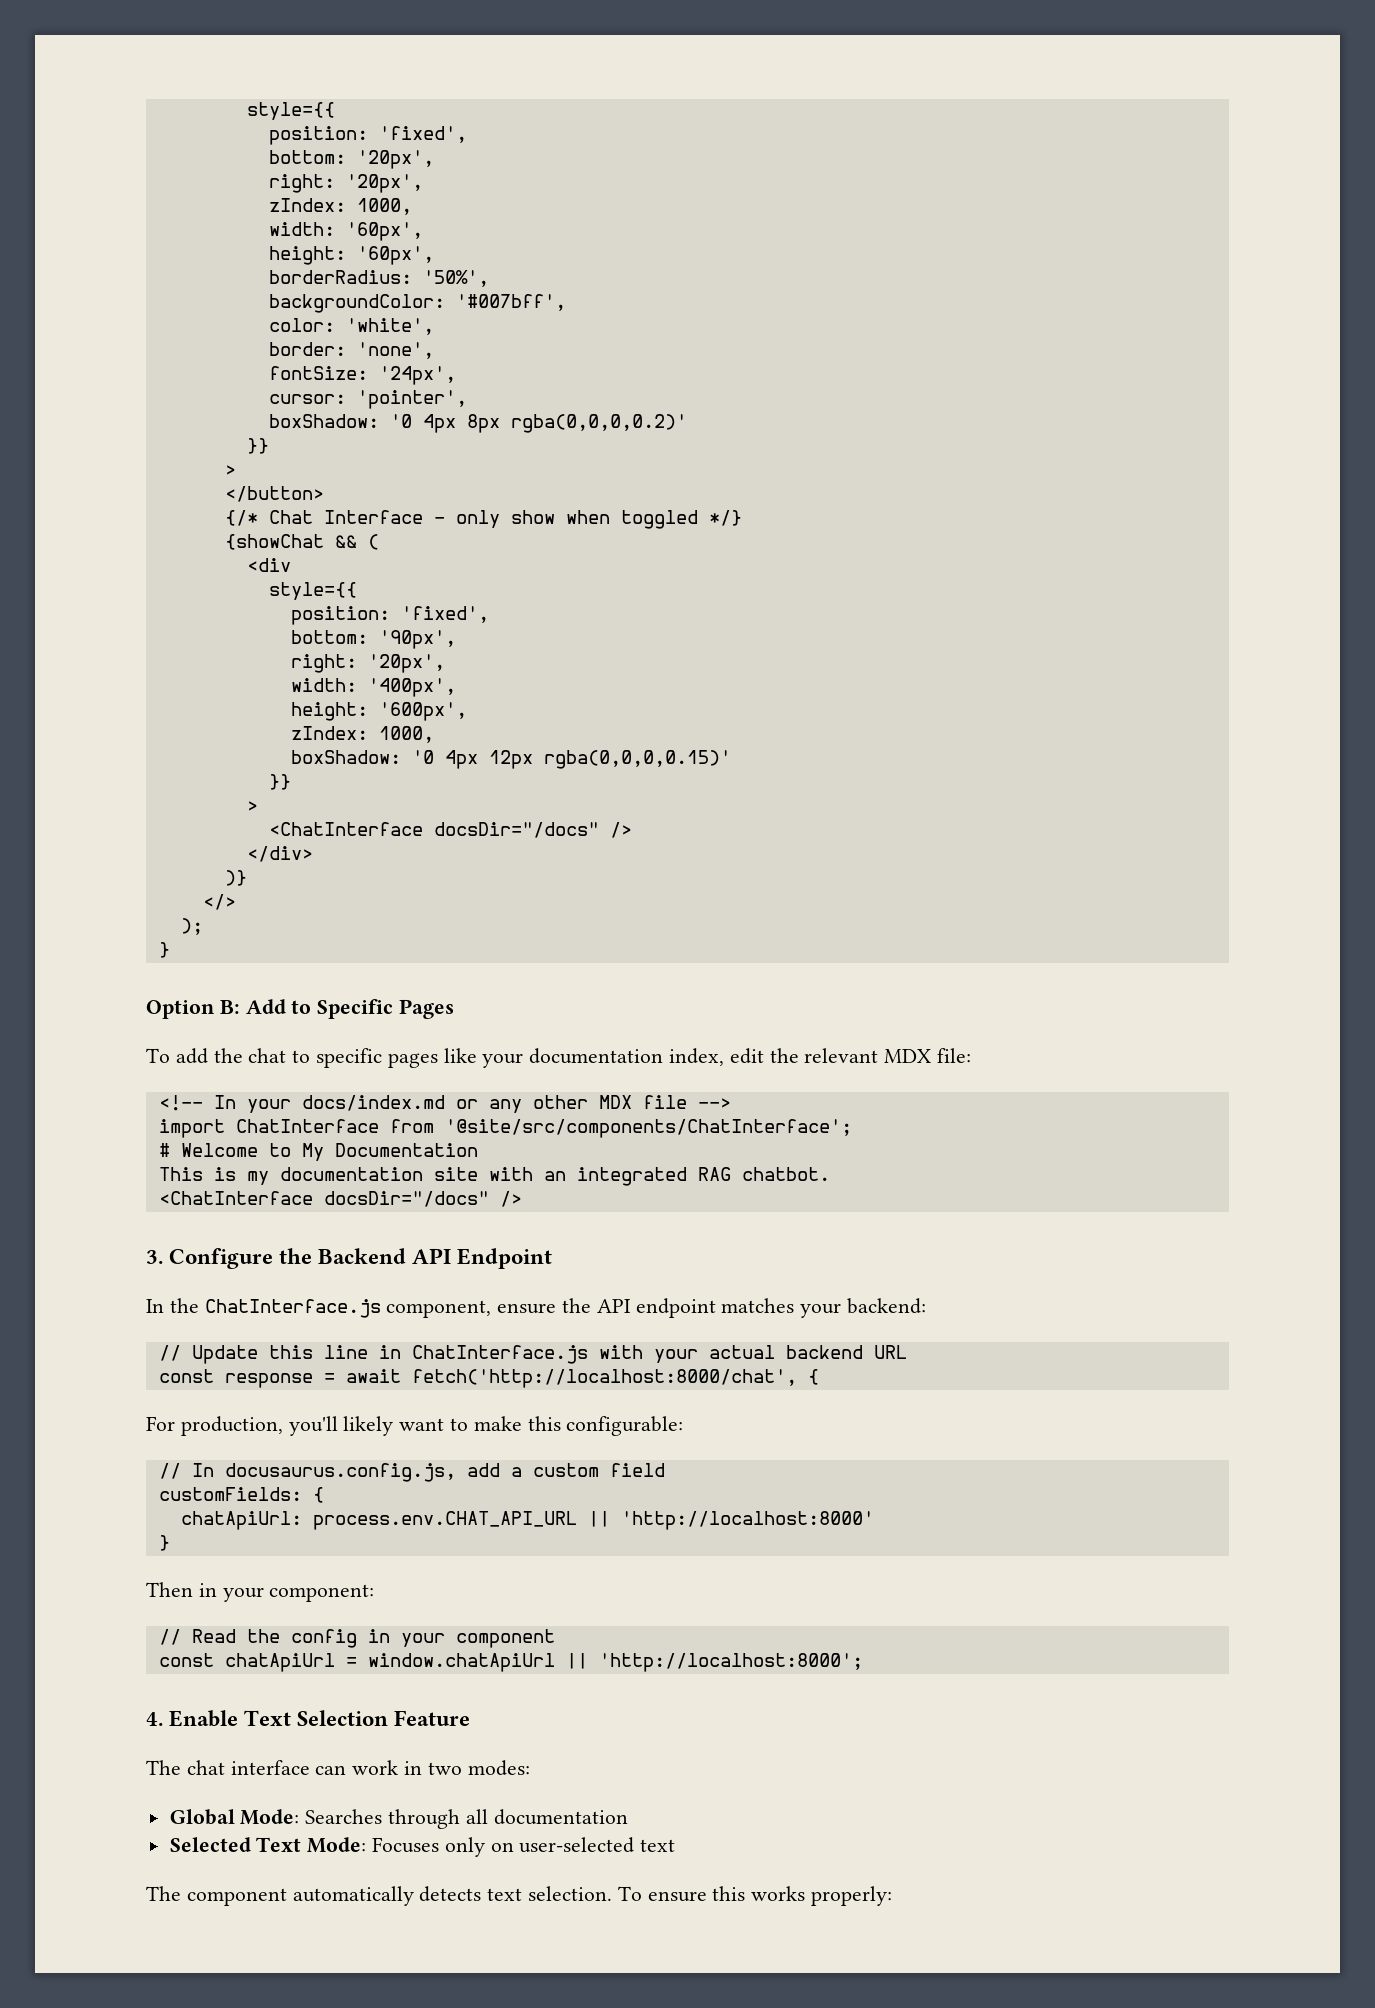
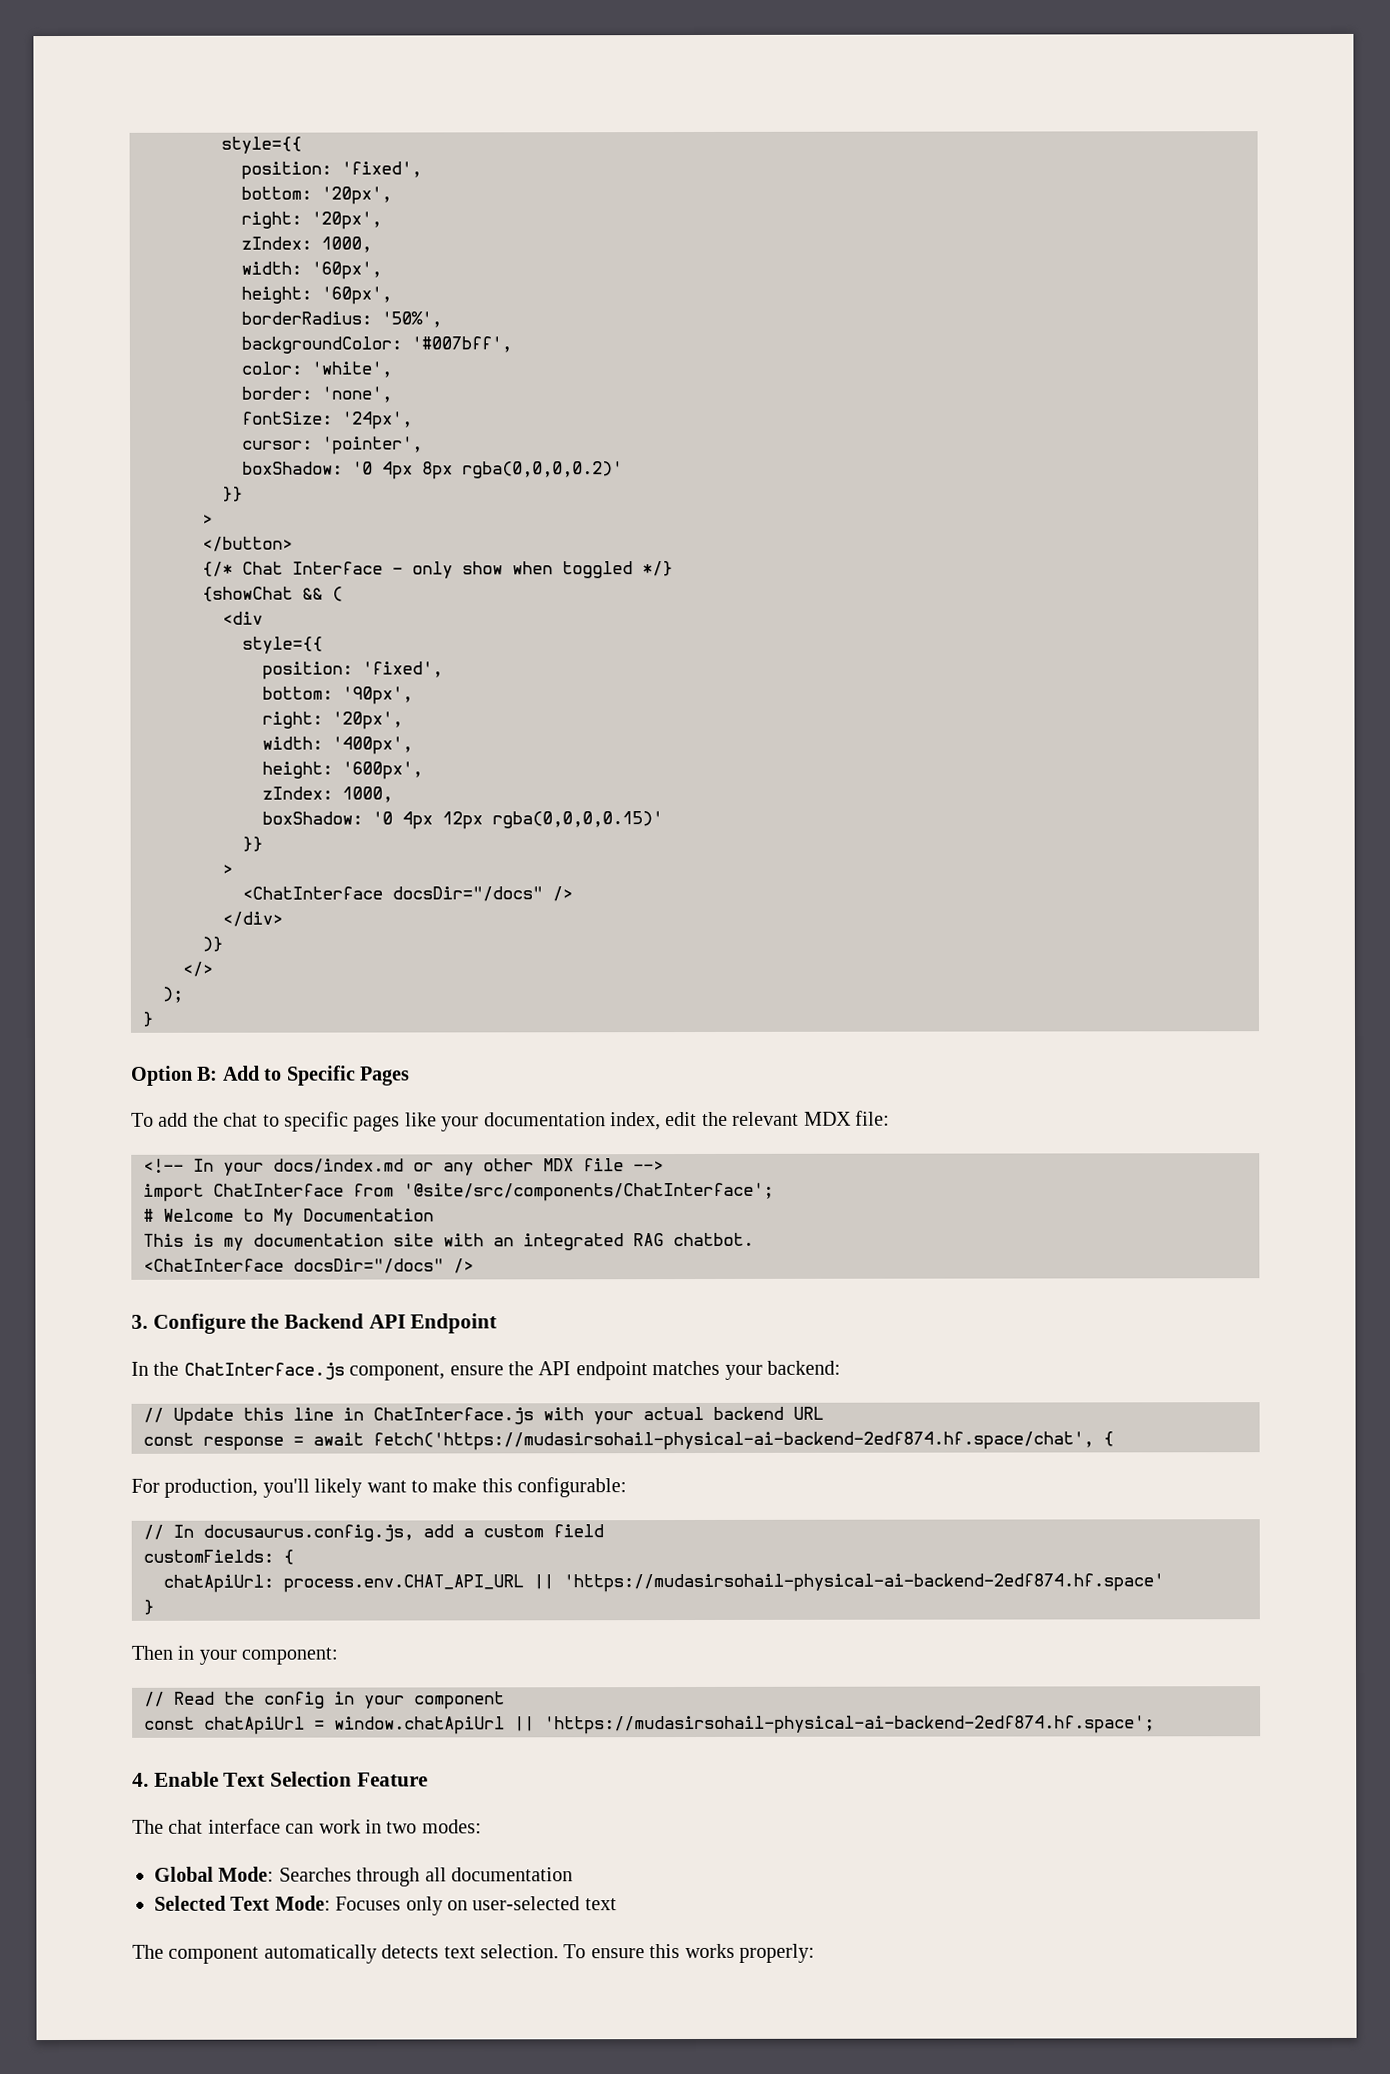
[411,1369,797,1388] fetch('http://localhost:8000/chat', -> [373,1431,1094,1451] fetch('https://mudasirsohail-physical-ai-backend-2edf874.hf.space/chat',
[620,1511,874,1530] 'http://localhost:8000' -> [563,1573,1164,1593] 'https://mudasirsohail-physical-ai-backend-2edf874.hf.space'
[598,1653,863,1672] 'http://localhost:8000'; -> [544,1715,1155,1735] 'https://mudasirsohail-physical-ai-backend-2edf874.hf.space';

